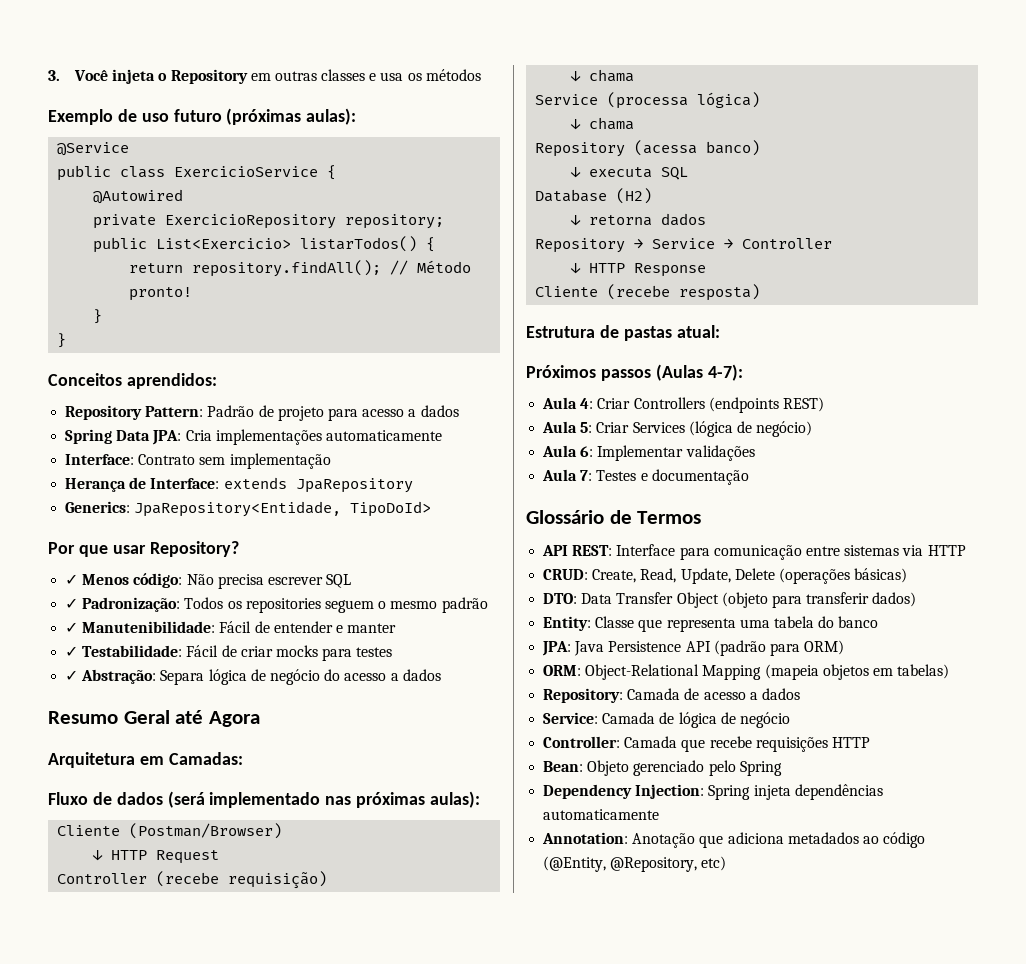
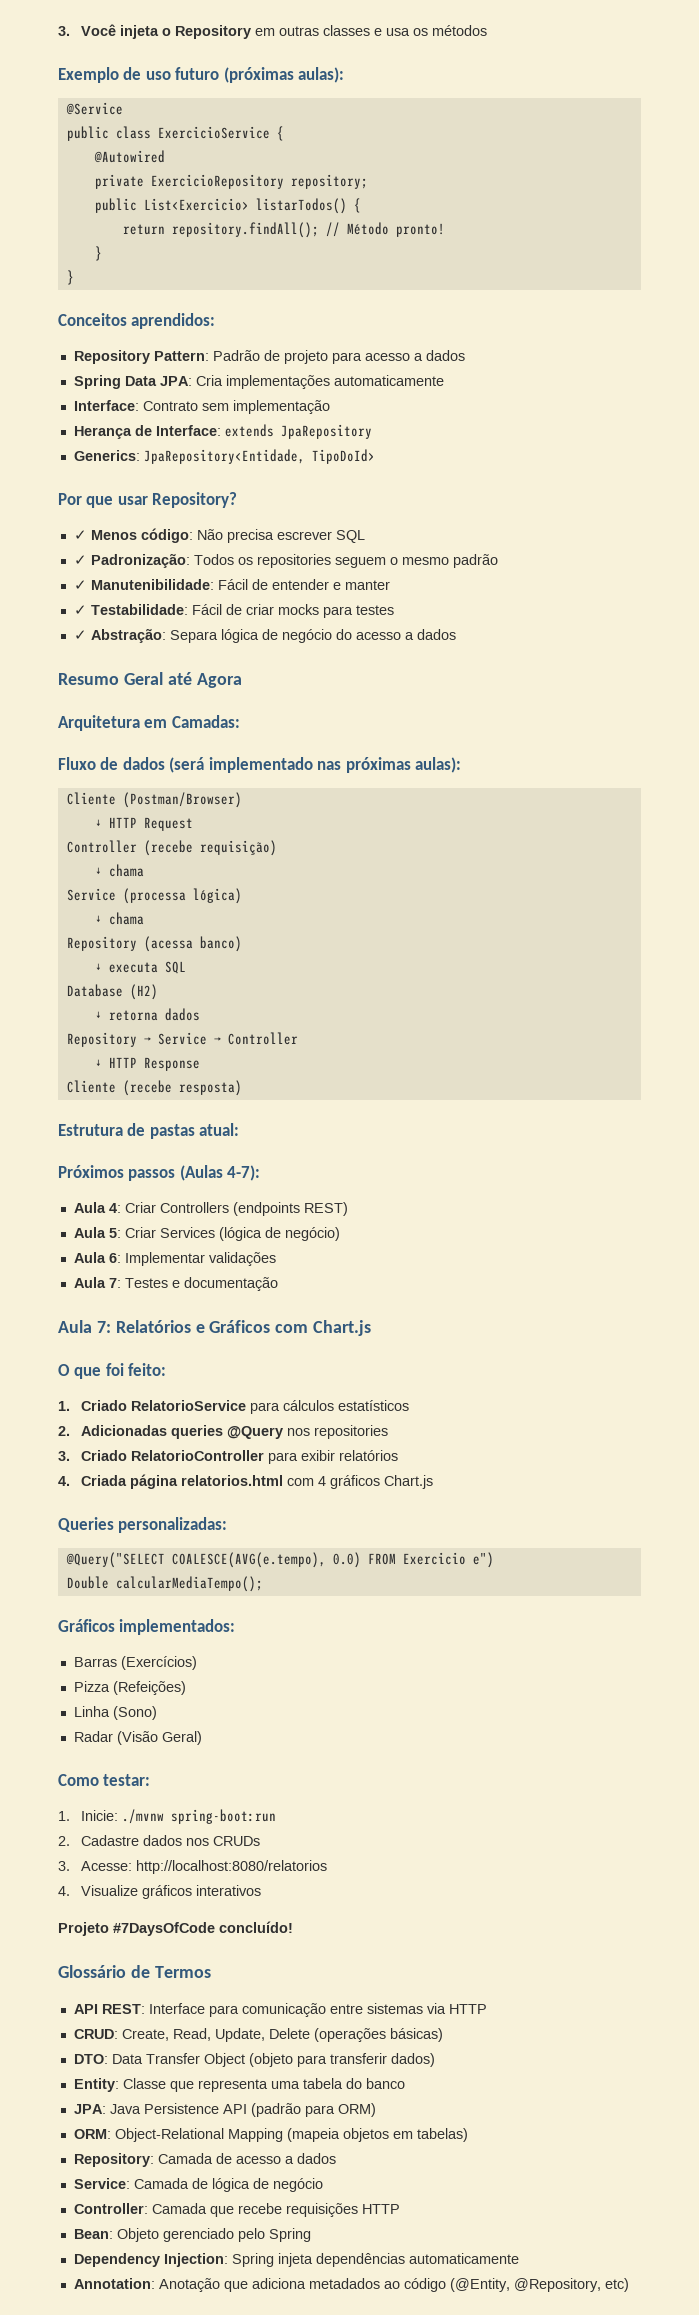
(749, 477) none -> [58,1320,372,1336] [58,1363,167,1379] [58,1400,410,1414] [58,1425,389,1439] [58,1450,399,1464] [58,1474,434,1489] [58,1517,228,1533] [65,1552,494,1568] [66,1576,263,1592] [58,1619,236,1635] [73,1656,197,1670] [73,1681,186,1695] [73,1706,157,1720] [73,1731,202,1745] [58,1774,151,1786] [58,1809,277,1824] [58,1835,261,1846] [58,1860,328,1874] [58,1885,262,1899] [58,1921,293,1936] // Aula 7: Relatórios e Gráficos com Chart.js // O que foi feito: // 1. Criado RelatorioService para cálculos estatísticos // 2. Adicionadas queries @Query nos repositories // 3. Criado RelatorioController para exibir relatórios // 4. Criada página relatorios.html com 4 gráficos Chart.js // Queries personalizadas: // @Query("SELECT COALESCE(AVG(e.tempo), 0.0) FROM Exercicio e") // Double calcularMediaTempo(); // Gráficos implementados: // Barras (Exercícios) // Pizza (Refeições) // Linha (Sono) // Radar (Visão Geral) // Como testar: // 1. Inicie: ./mvnw spring-boot:run // 2. Cadastre dados nos CRUDs // 3. Acesse: http://localhost:8080/relatorios // 4. Visualize gráficos interativos // Projeto #7DaysOfCode concluído!

